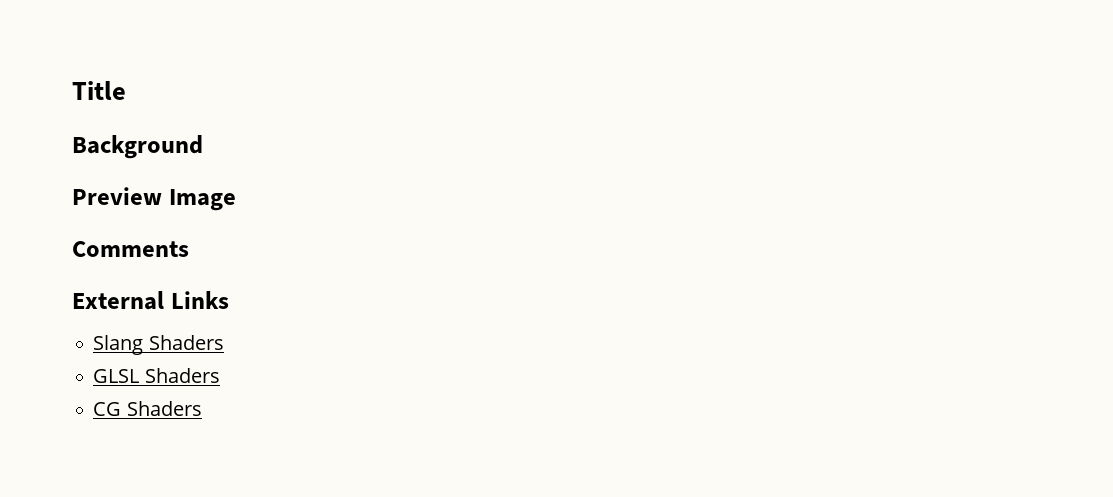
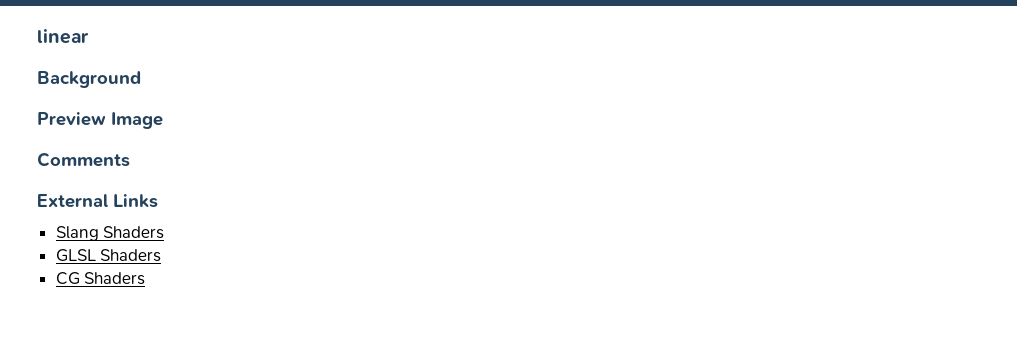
[72,81,126,100] Title -> [37,29,89,44] linear

